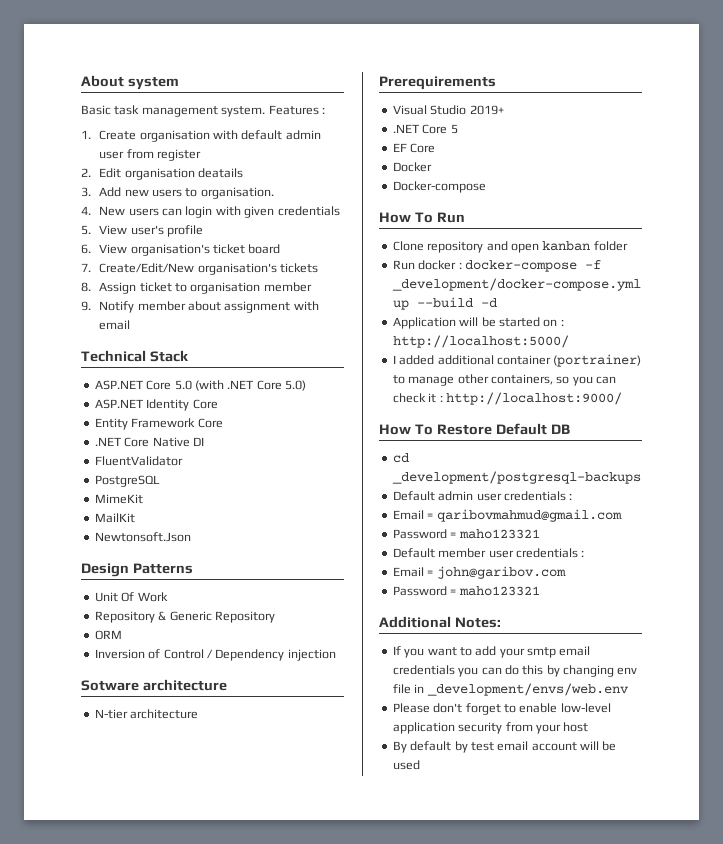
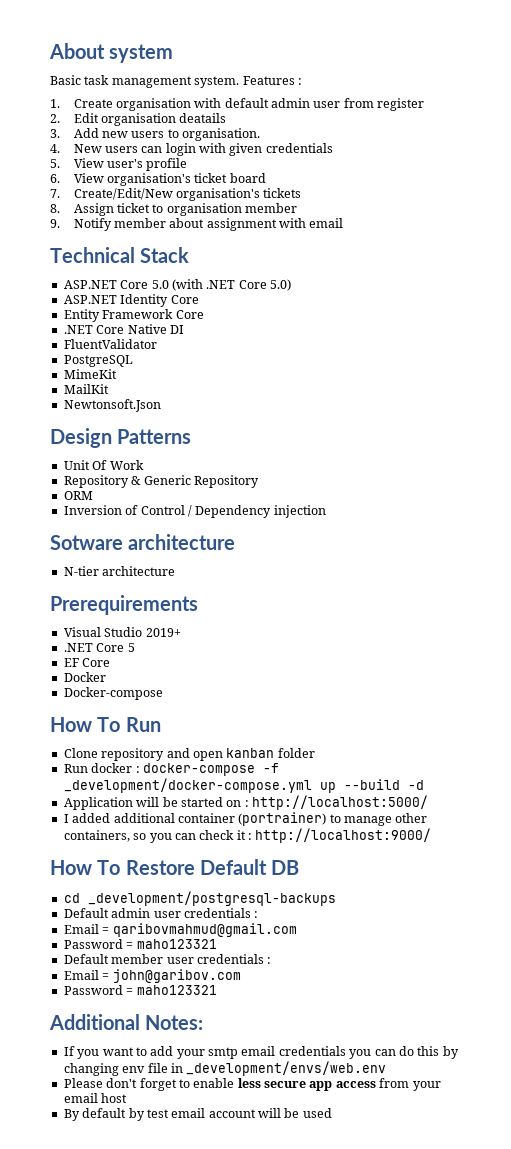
[560,703,611,713] [392,722,503,734] low-level application security -> [237,1078,376,1091] less secure app access
(561, 729) none -> [63,1093,98,1103] email

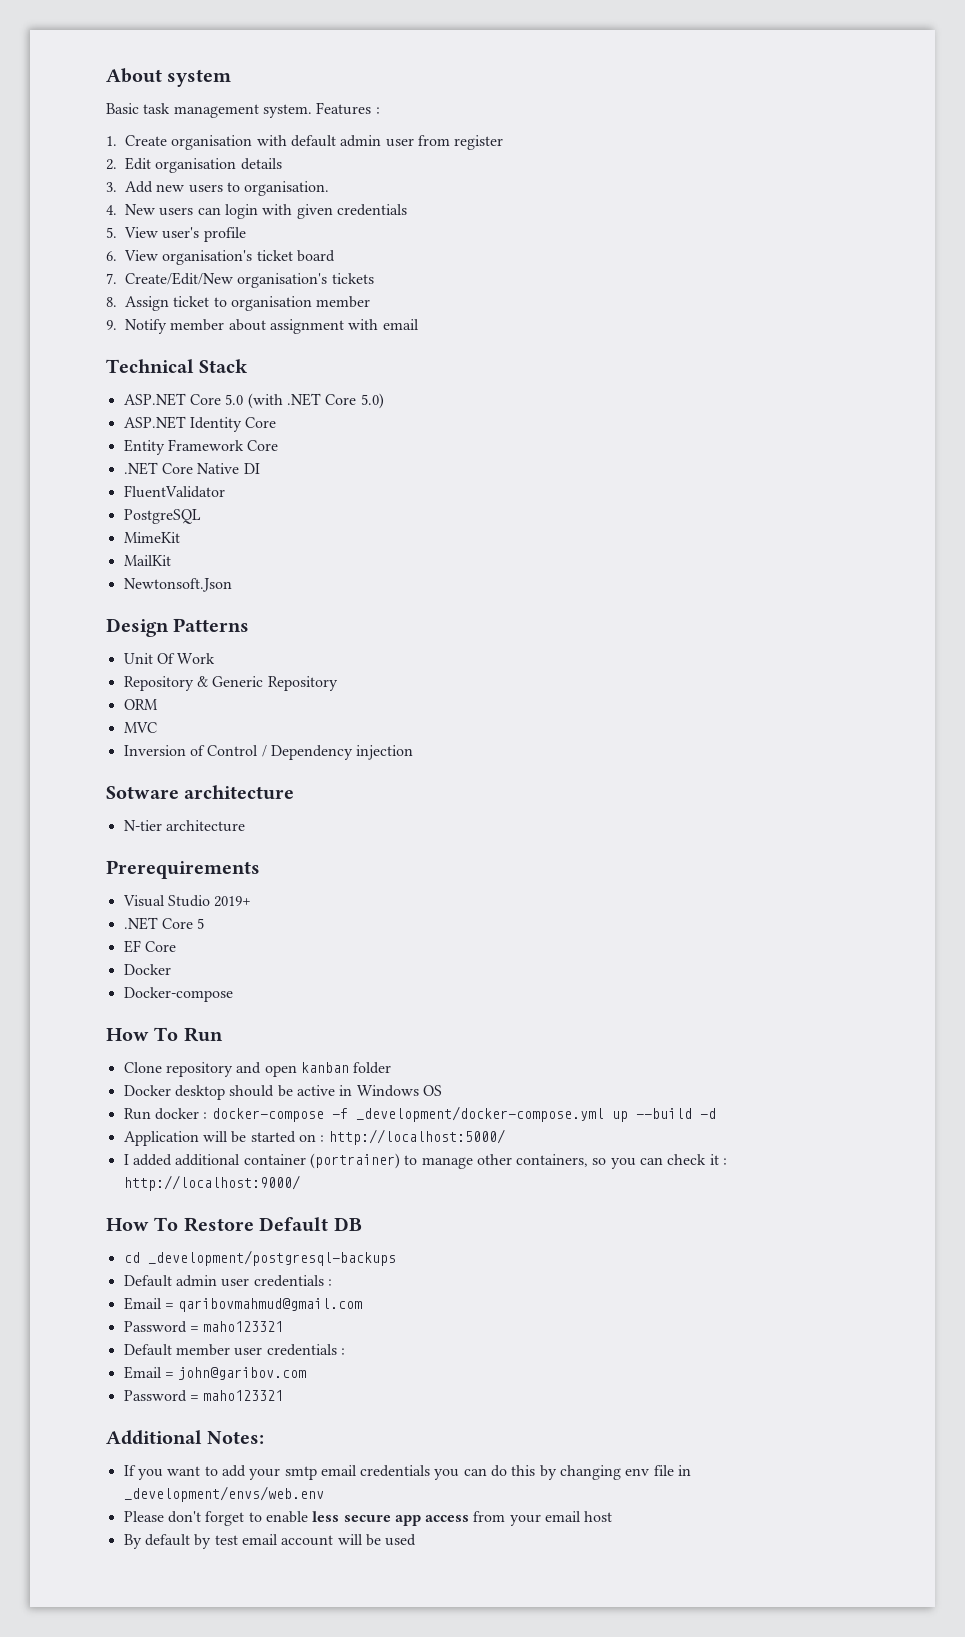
[179,113,227,123] deatails -> [240,158,282,170] details
(93, 495) none -> [123,722,157,733] // MVC
(315, 753) none -> [123,1085,442,1100] // Docker desktop should be active in Windows OS

